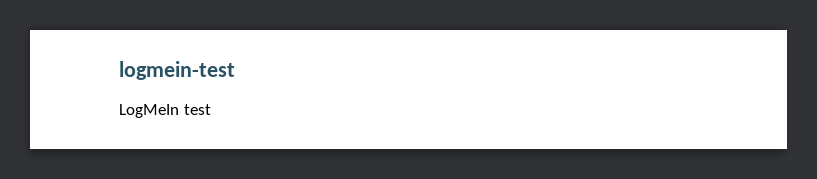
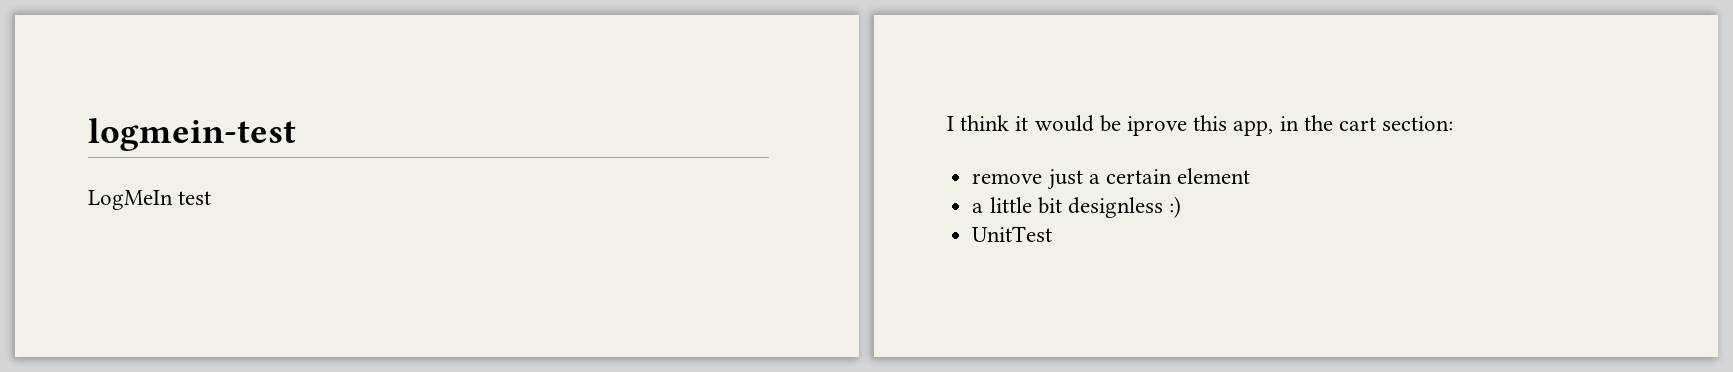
(211, 109) none -> [947,115,1454,136] [972,168,1251,190] [972,196,1182,218] [972,226,1053,242] // I think it would be iprove this app, in the cart section: // remove just a certain element // a little bit designless :) // UnitTest

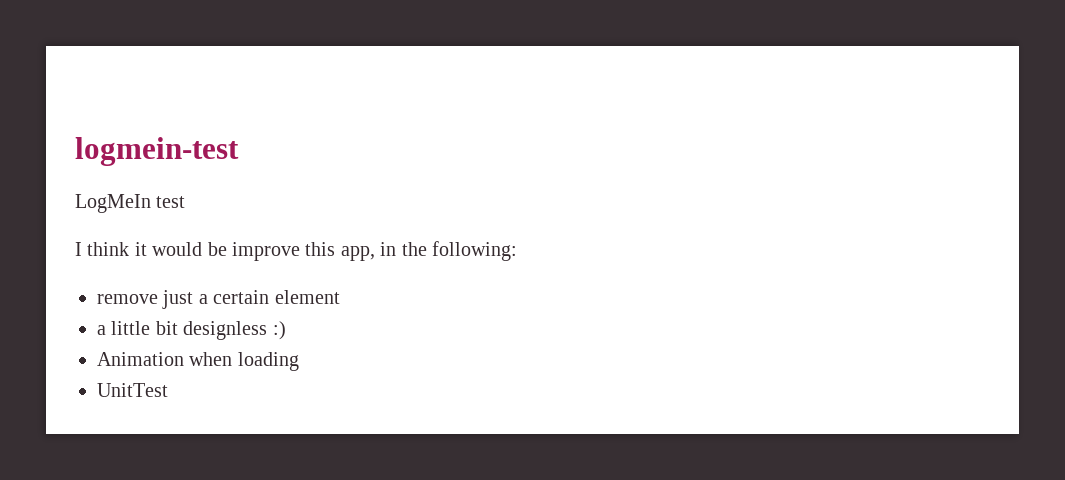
[1127,116,1188,136] iprove -> [232,242,300,261] improve
[1339,116,1454,131] cart section: -> [431,241,517,261] following:
(1182, 207) none -> [97,352,299,371] // Animation when loading

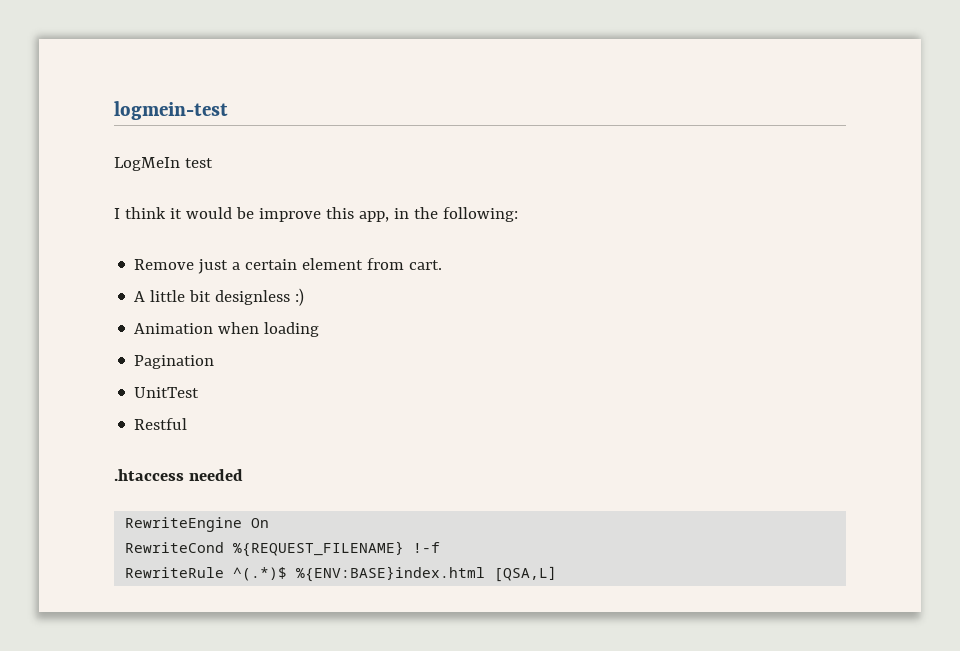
[97,294,158,304] remove -> [134,259,195,270] Remove
[97,325,106,335] // a -> [367,258,443,270] [134,291,146,302] from cart. // A
(299, 361) none -> [134,355,215,369] // Pagination
(168, 390) none -> [134,418,188,430] [114,469,243,481] [125,517,270,532] [125,541,441,557] [125,566,558,582] // Restful // .htaccess needed // RewriteEngine On // RewriteCond %{REQUEST_FILENAME} !-f // RewriteRule ^(.*)$ %{ENV:BASE}index.html [QSA,L]

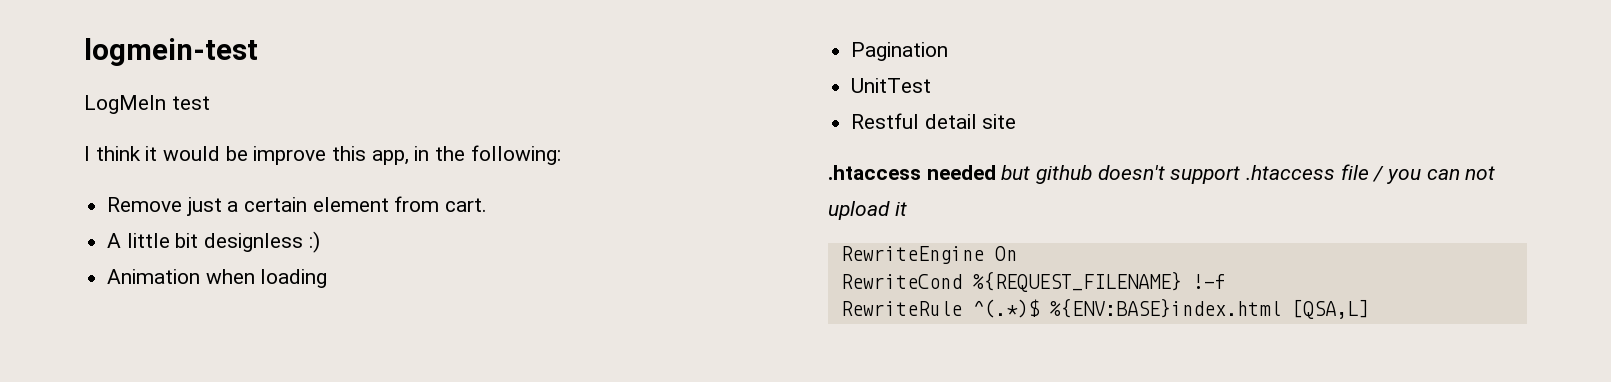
(188, 424) none -> [924,114,1017,129] detail site
(243, 475) none -> [1001,164,1496,184] [828,201,907,220] but github doesn't support .htaccess file / you can not upload it

